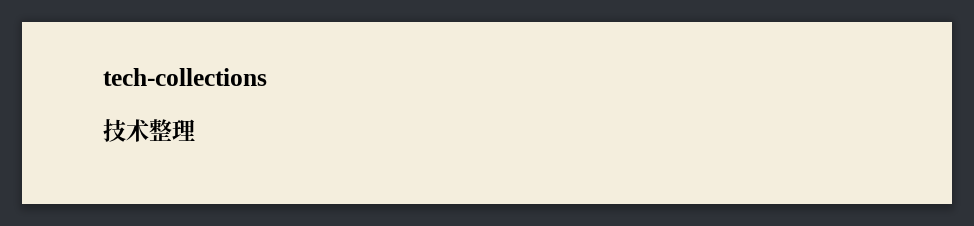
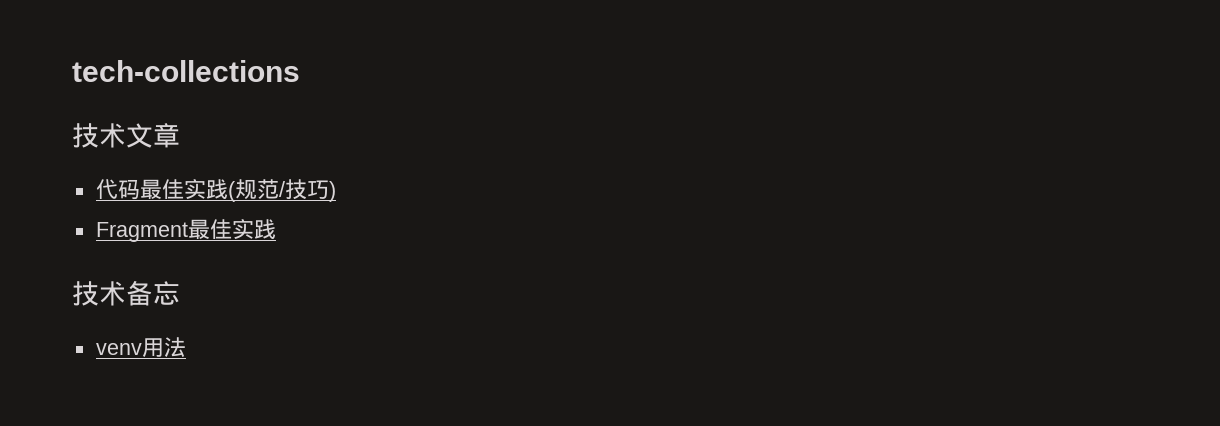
[149,119,195,141] 整理 -> [126,123,180,148] [95,179,336,202] [95,219,276,242] [72,280,180,306] [95,337,186,357] 文章 // 代码最佳实践(规范/技巧) // Fragment最佳实践 // 技术备忘 // venv用法

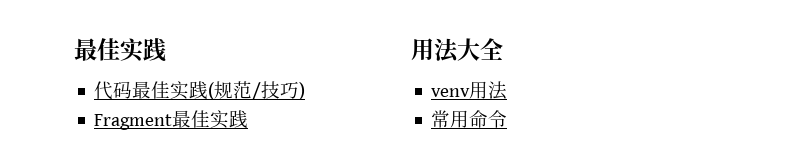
[72,60,300,82] [72,123,180,148] tech-collections // 技术文章 -> [74,38,166,62] 最佳实践
[72,280,180,306] 技术备忘 -> [411,38,503,63] 用法大全
(186, 347) none -> [431,110,508,128] // 常用命令

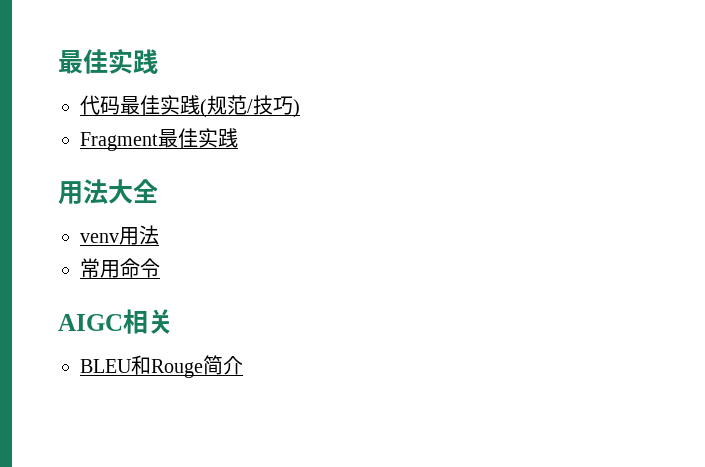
(508, 119) none -> [58,309,173,334] [80,355,243,378] // AIGC相关 // BLEU和Rouge简介

